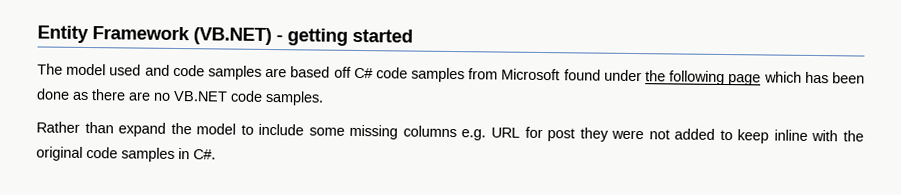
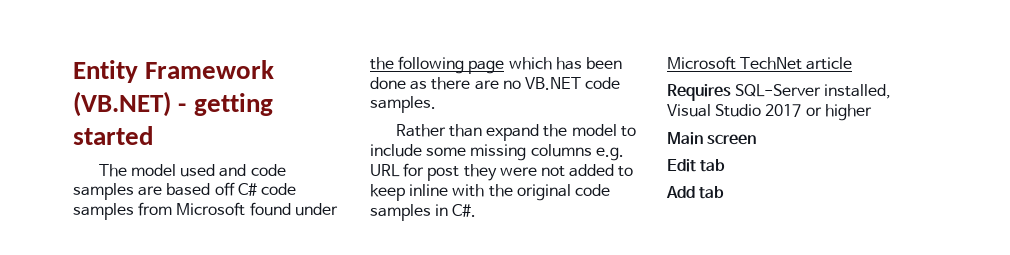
(216, 154) none -> [667,56,853,70] [667,84,892,101] [667,104,872,121] [667,132,757,145] [667,159,726,172] [666,186,725,199] // Microsoft TechNet article // Requires SQL-Server installed, Visual Studio 2017 or higher // Main screen // Edit tab // Add tab

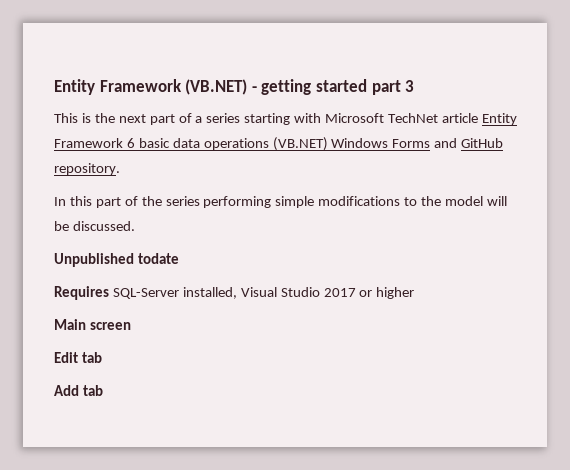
[98,164,286,177] [73,182,296,200] [73,202,338,220] [370,56,622,74] [370,77,621,90] [370,96,436,113] [395,124,636,141] [370,144,624,161] [370,163,634,181] [370,184,610,201] [370,204,477,221] [667,56,853,70] // The model used and code samples are based off C# code samples from Microsoft found under the following page which has been done as there are no VB.NET code samples. // Rather than expand the model to include some missing columns e.g. URL for post they were not added to keep inline with the original code samples in C#. // Microsoft TechNet article -> [371,80,415,95] [54,113,517,125] [54,137,504,151] [54,163,120,175] [54,196,507,208] [54,221,135,231] [54,253,179,267] part 3 // This is the next part of a series starting with Microsoft TechNet article Entity Framework 6 basic data operations (VB.NET) Windows Forms and GitHub repository. // In this part of the series performing simple modifications to the model will be discussed. // Unpublished todate

